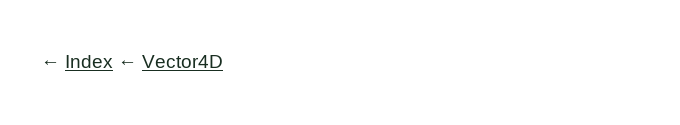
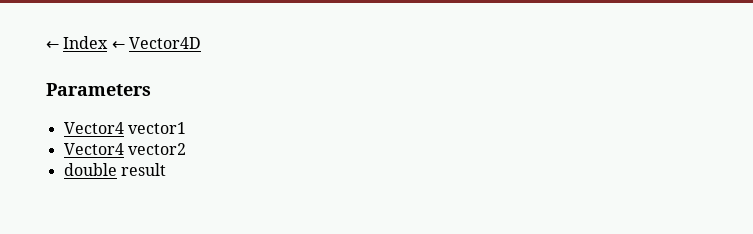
(224, 61) none -> [46,83,151,96] [63,122,186,134] [63,143,186,155] [63,163,166,176] // Parameters // Vector4 vector1 // Vector4 vector2 // double result

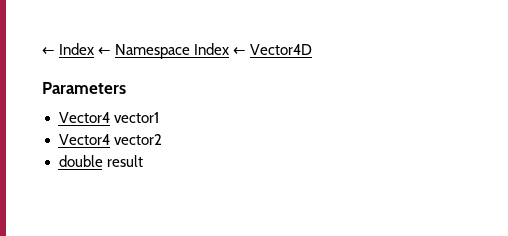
(125, 45) none -> [115,43,247,59] Namespace Index ←

